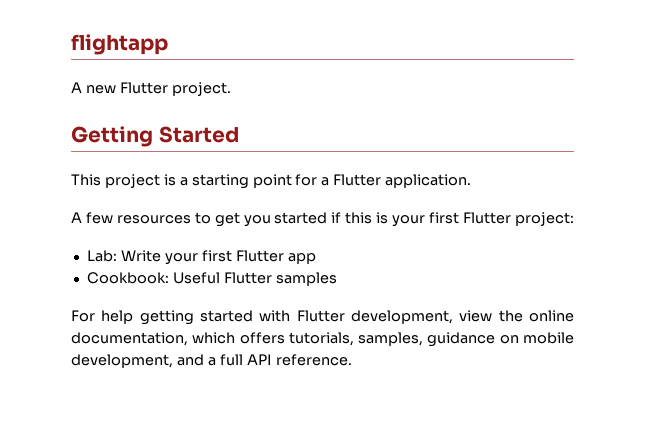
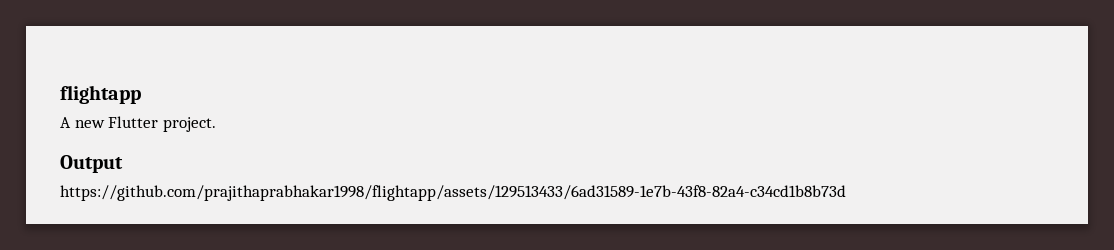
[71,126,239,147] [71,174,472,189] [71,212,574,227] [86,250,316,265] [86,272,337,286] [71,310,574,325] [71,332,574,347] [71,354,352,368] Getting Started // This project is a starting point for a Flutter application. // A few resources to get you started if this is your first Flutter project: // Lab: Write your first Flutter app // Cookbook: Useful Flutter samples // For help getting started with Flutter development, view the online documentation, which offers tutorials, samples, guidance on mobile development, and a full API reference. -> [60,155,123,173] [60,185,846,201] Output // https://github.com/prajithaprabhakar1998/flightapp/assets/129513433/6ad31589-1e7b-43f8-82a4-c34cd1b8b73d

